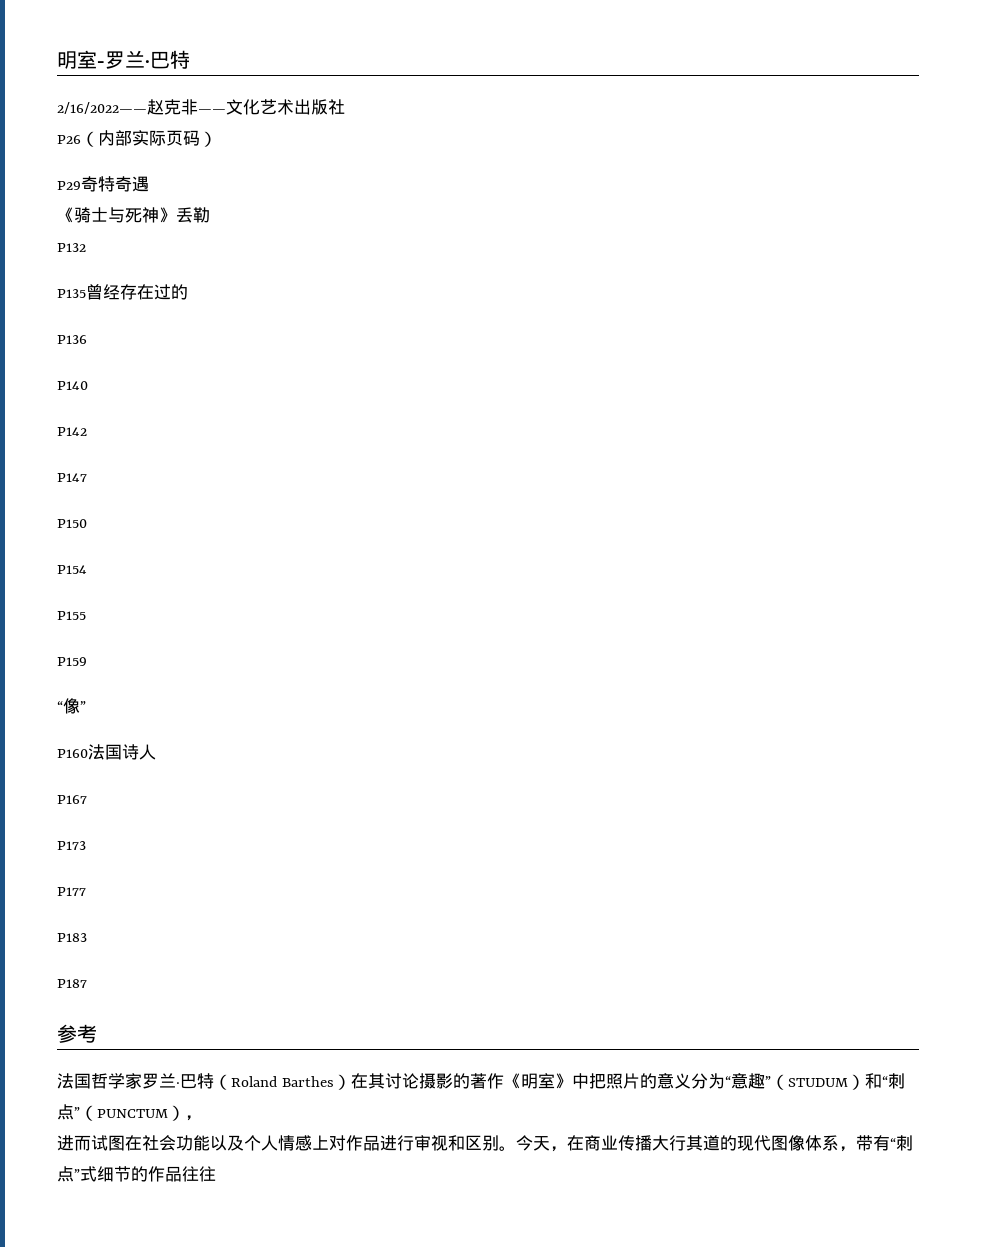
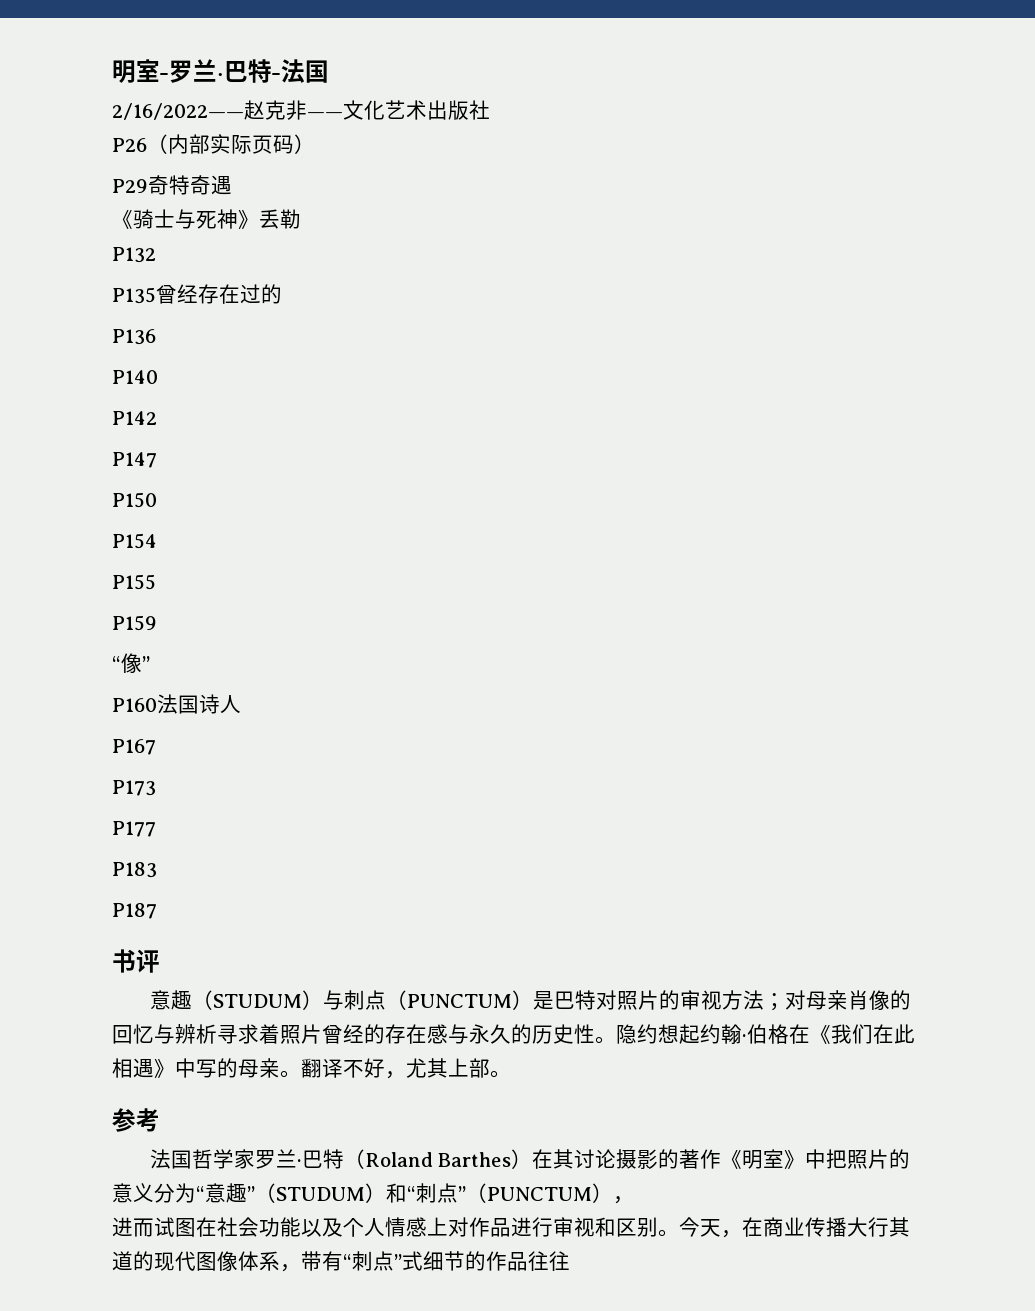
(190, 59) none -> [272,59,329,83] -法国
(87, 983) none -> [112,949,160,973] [149,990,911,1011] [112,1024,915,1044] [112,1058,511,1079] // 书评 // 意趣（STUDUM）与刺点（PUNCTUM）是巴特对照片的审视方法；对母亲肖像的回忆与辨析寻求着照片曾经的存在感与永久的历史性。隐约想起约翰·伯格在《我们在此相遇》中写的母亲。翻译不好，尤其上部。

